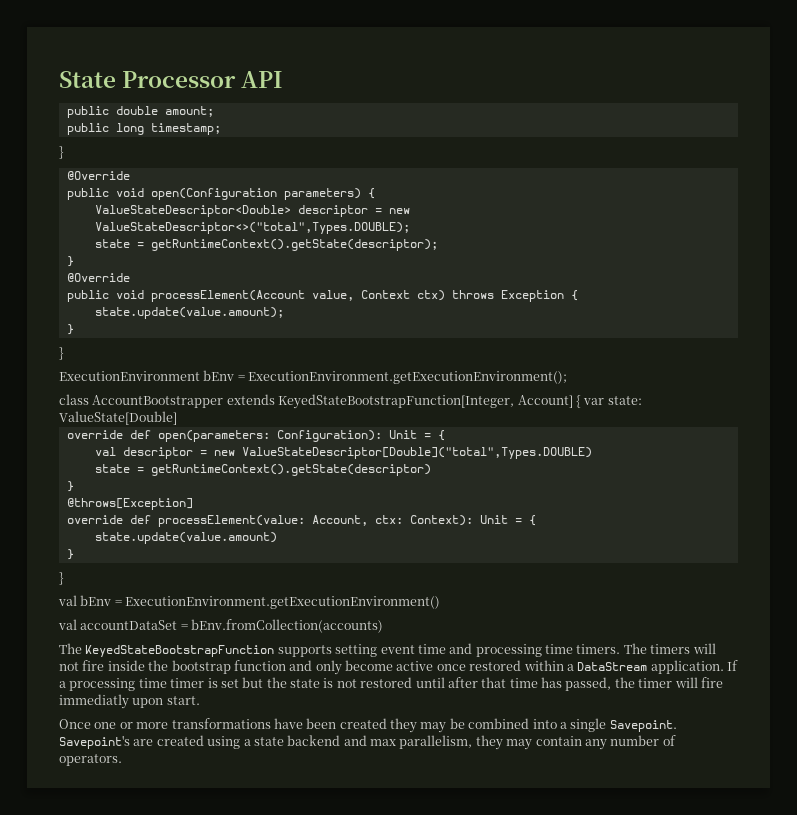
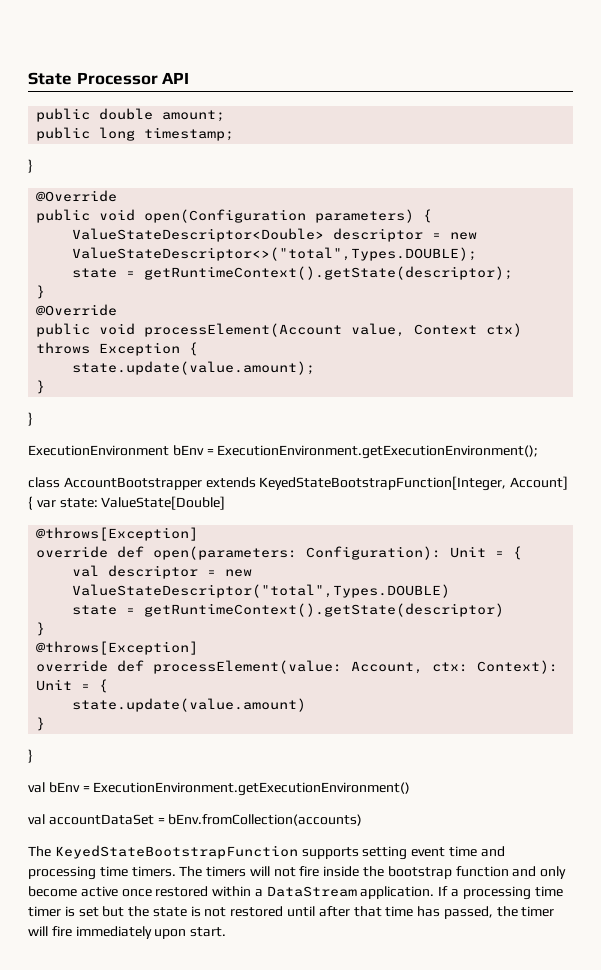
(177, 418) none -> [36,527,199,541] // @throws[Exception]
[241,447,592,459] ValueStateDescriptor[Double]("total",Types.DOUBLE) -> [72,584,451,598] ValueStateDescriptor("total",Types.DOUBLE)
[59,694,129,709] immediatly -> [75,926,152,939] immediately
[59,718,677,733] [59,735,676,750] [59,754,122,766] // Once one or more transformations have been created they may be combined into a single Savepoint. Savepoint's are created using a state backend and max parallelism, they may contain any number of operators. -> (227, 932) none

